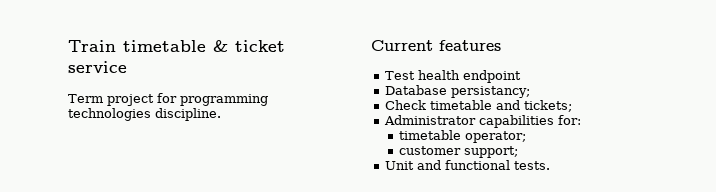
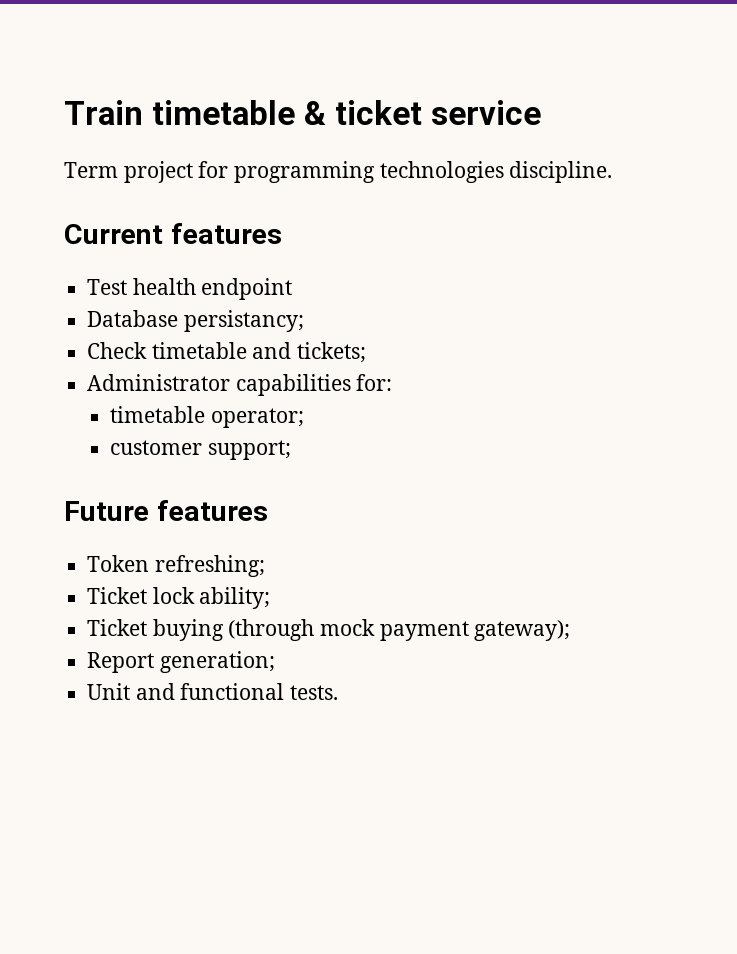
(518, 152) none -> [64,500,268,521] [87,555,265,577] [87,587,271,609] [87,619,571,641] [87,651,275,673] // Future features // Token refreshing; // Ticket lock ability; // Ticket buying (through mock payment gateway); // Report generation;

